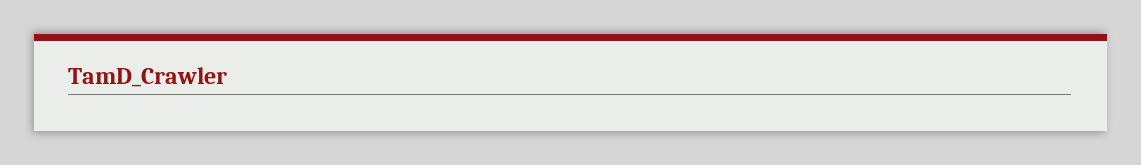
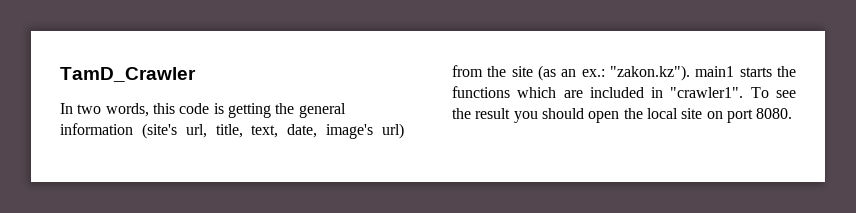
(227, 77) none -> [60,103,346,118] [60,123,404,139] [452,65,796,81] [452,86,796,98] [452,108,793,123] // In two words, this code is getting the general information (site's url, title, text, date, image's url) from the site (as an ex.: "zakon.kz"). main1 starts the functions which are included in "crawler1". To see the result you should open the local site on port 8080.

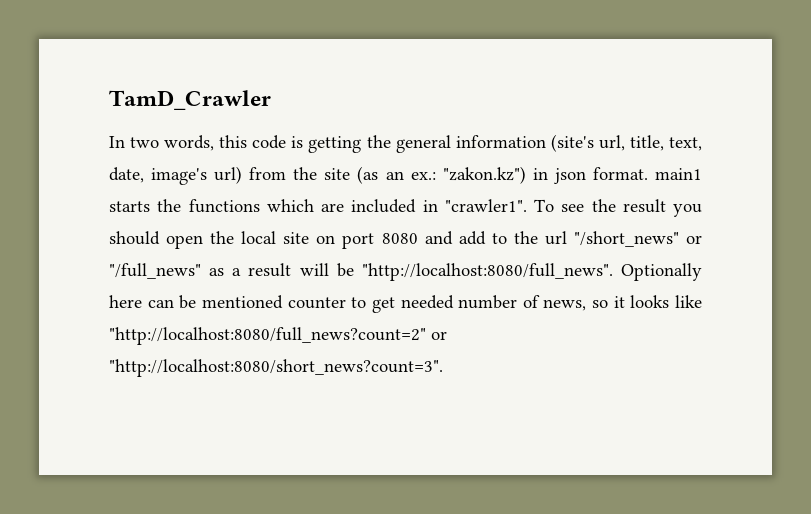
[610,65,690,81] "zakon.kz"). -> [442,166,648,184] "zakon.kz") in json format.
[756,108,793,119] 8080. -> [381,231,702,247] [109,263,702,281] [109,295,702,313] [109,327,447,345] [109,359,443,377] 8080 and add to the url "/short_news" or "/full_news" as a result will be "http://localhost:8080/full_news". Optionally here can be mentioned counter to get needed number of news, so it looks like "http://localhost:8080/full_news?count=2" or "http://localhost:8080/short_news?count=3".

